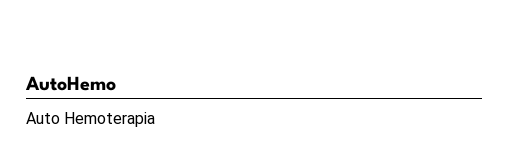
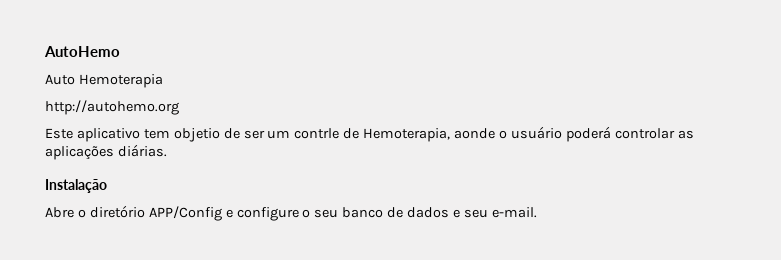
(156, 119) none -> [45,100,179,115] [45,126,694,142] [45,144,167,160] [45,179,107,193] [45,205,537,221] // http://autohemo.org // Este aplicativo tem objetio de ser um contrle de Hemoterapia, aonde o usuário poderá controlar as aplicações diárias. // Instalação // Abre o diretório APP/Config e configure o seu banco de dados e seu e-mail.

